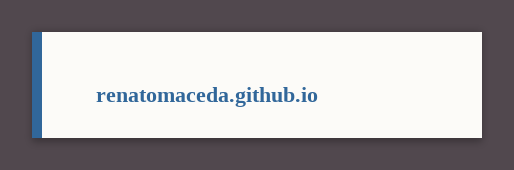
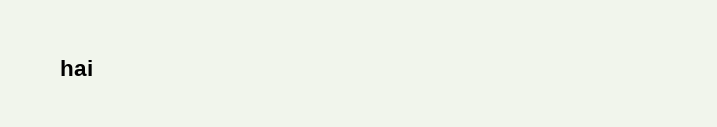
[96,87,318,107] renatomaceda.github.io -> [60,60,93,76] hai

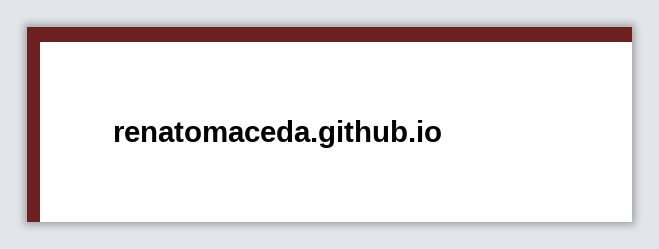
[60,60,93,76] hai -> [113,120,442,148] renatomaceda.github.io

